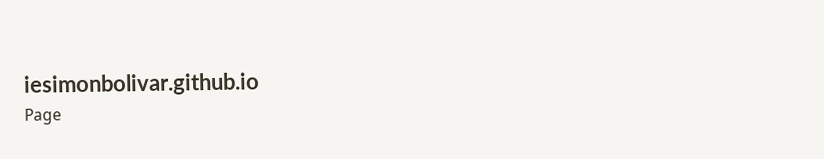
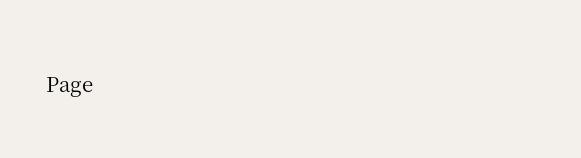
[23,72,260,97] iesimonbolivar.github.io // -> (46, 87) none

